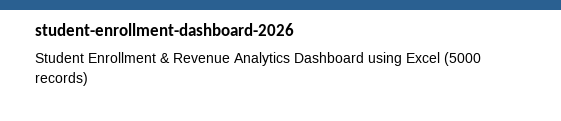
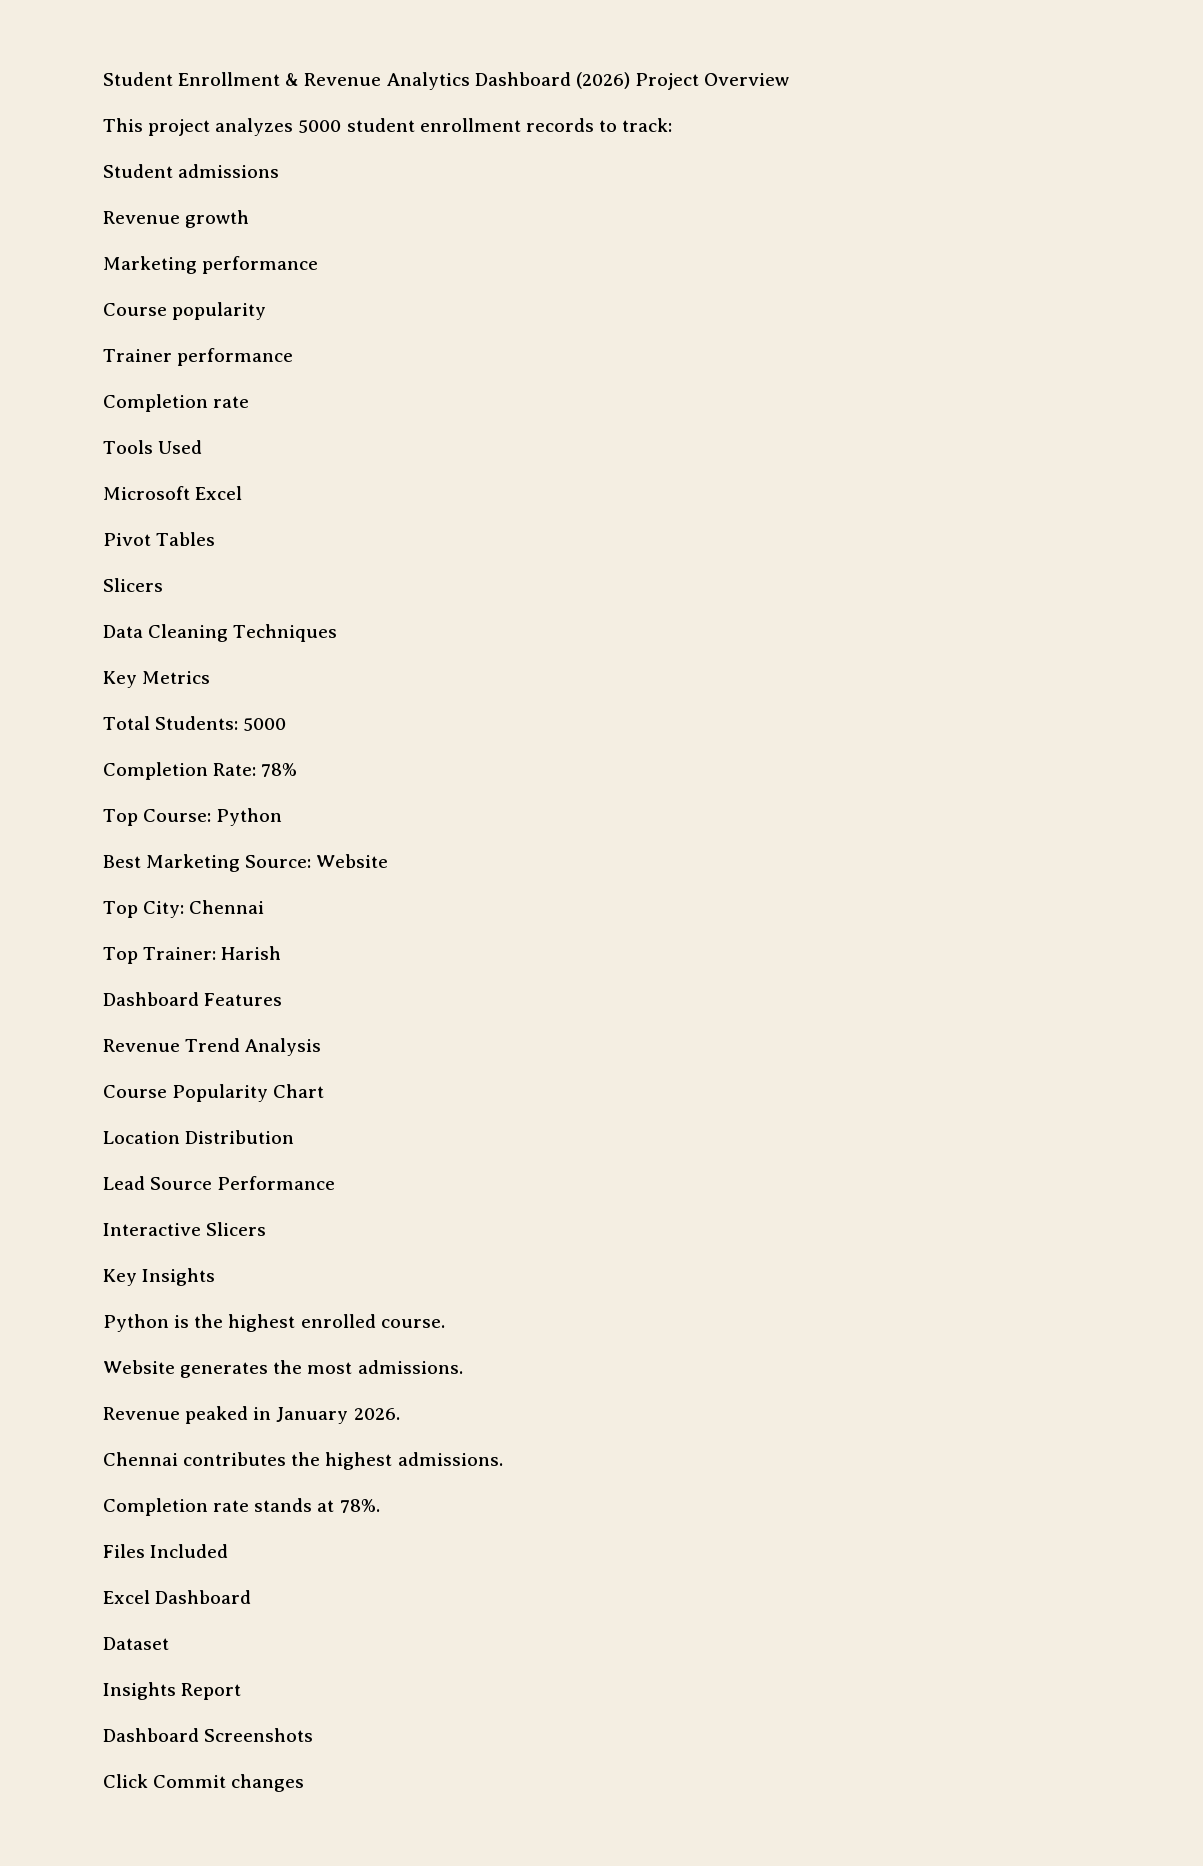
[35,23,294,36] student-enrollment-dashboard-2026 // -> (103, 79) none
[368,52,481,66] [35,72,88,86] using Excel (5000 records) -> [575,72,790,90] [103,118,673,136] [103,164,280,178] [103,210,250,228] [103,256,319,274] [103,302,267,320] [103,348,294,366] [103,394,250,412] [103,440,203,454] [103,486,243,500] [103,532,216,546] [103,578,163,592] [103,624,338,642] [103,671,211,688] [103,716,287,731] [103,762,298,780] [103,808,283,826] [103,854,389,872] [103,900,265,918] [103,946,282,964] [103,992,283,1006] [103,1038,322,1056] [103,1084,325,1102] [103,1130,295,1144] [103,1176,336,1190] [103,1222,267,1236] [103,1268,216,1286] [103,1314,445,1332] [103,1360,463,1378] [103,1406,400,1424] [103,1452,503,1470] [103,1498,380,1516] [103,1544,229,1558] [103,1590,252,1604] [103,1637,169,1650] [103,1682,242,1700] [103,1728,314,1742] [103,1774,305,1792] (2026) Project Overview // This project analyzes 5000 student enrollment records to track: // Student admissions // Revenue growth // Marketing performance // Course popularity // Trainer performance // Completion rate // Tools Used // Microsoft Excel // Pivot Tables // Slicers // Data Cleaning Techniques // Key Metrics // Total Students: 5000 // Completion Rate: 78% // Top Course: Python // Best Marketing Source: Website // Top City: Chennai // Top Trainer: Harish // Dashboard Features // Revenue Trend Analysis // Course Popularity Chart // Location Distribution // Lead Source Performance // Interactive Slicers // Key Insights // Python is the highest enrolled course. // Website generates the most admissions. // Revenue peaked in January 2026. // Chennai contributes the highest admissions. // Completion rate stands at 78%. // Files Included // Excel Dashboard // Dataset // Insights Report // Dashboard Screenshots // Click Commit changes

